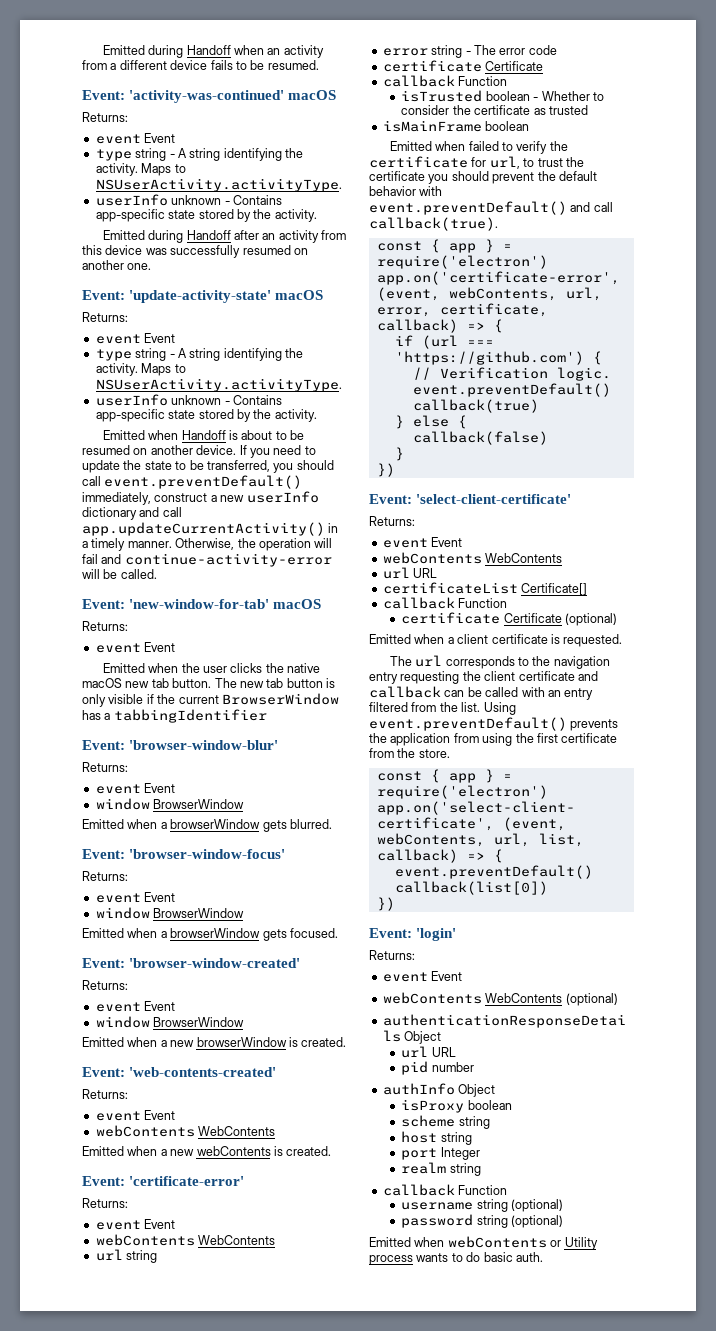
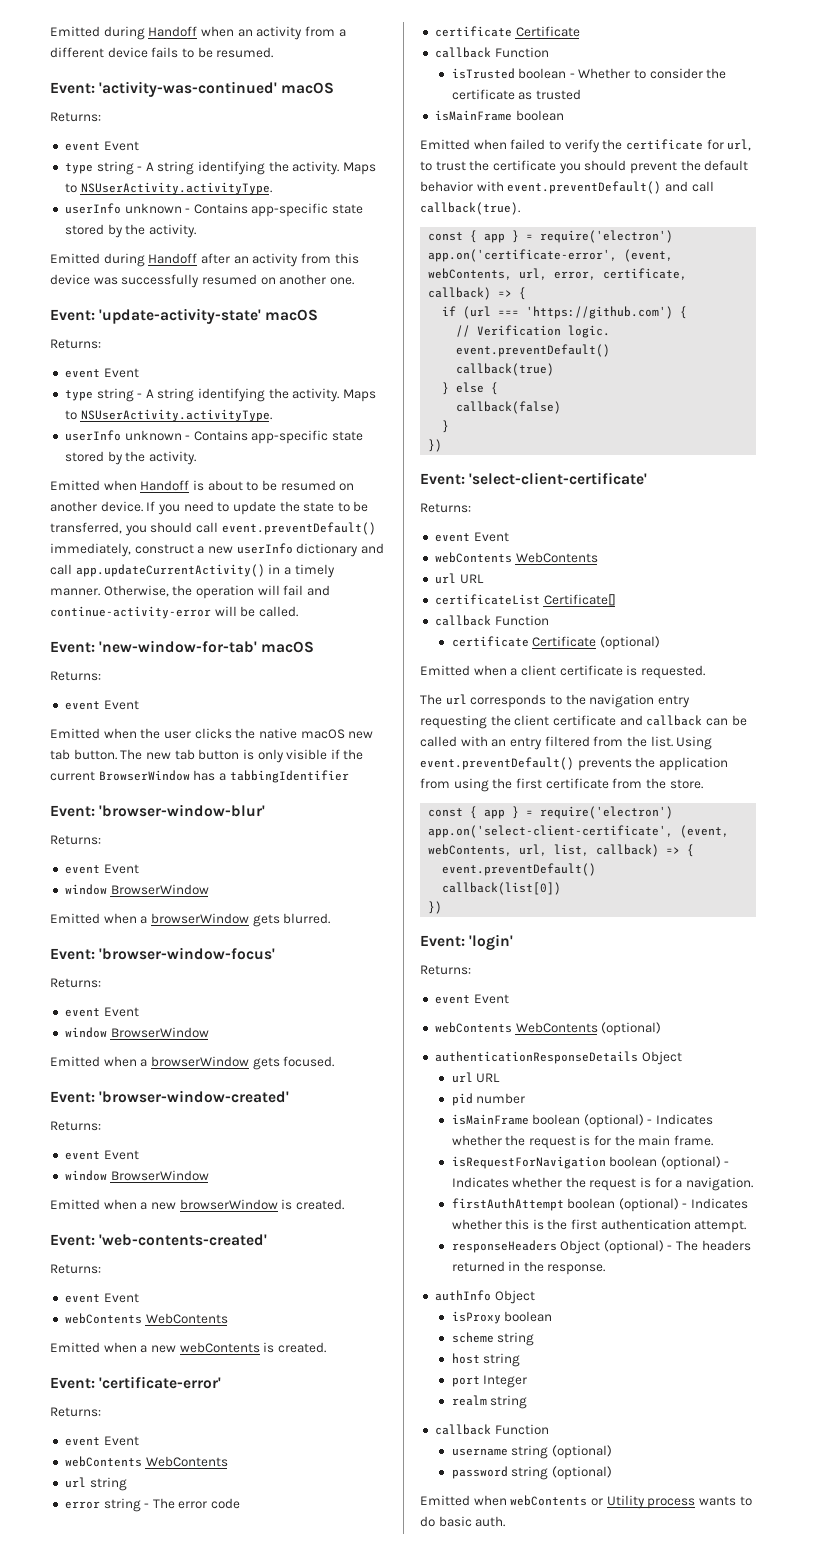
(474, 1067) none -> [451,1114,714,1128] [451,1135,714,1149] [451,1156,730,1170] [451,1177,754,1191] [451,1198,749,1212] [451,1219,747,1233] [451,1240,751,1254] [451,1261,606,1275] // isMainFrame boolean (optional) - Indicates whether the request is for the main frame. // isRequestForNavigation boolean (optional) - Indicates whether the request is for a navigation. // firstAuthAttempt boolean (optional) - Indicates whether this is the first authentication attempt. // responseHeaders Object (optional) - The headers returned in the response.

